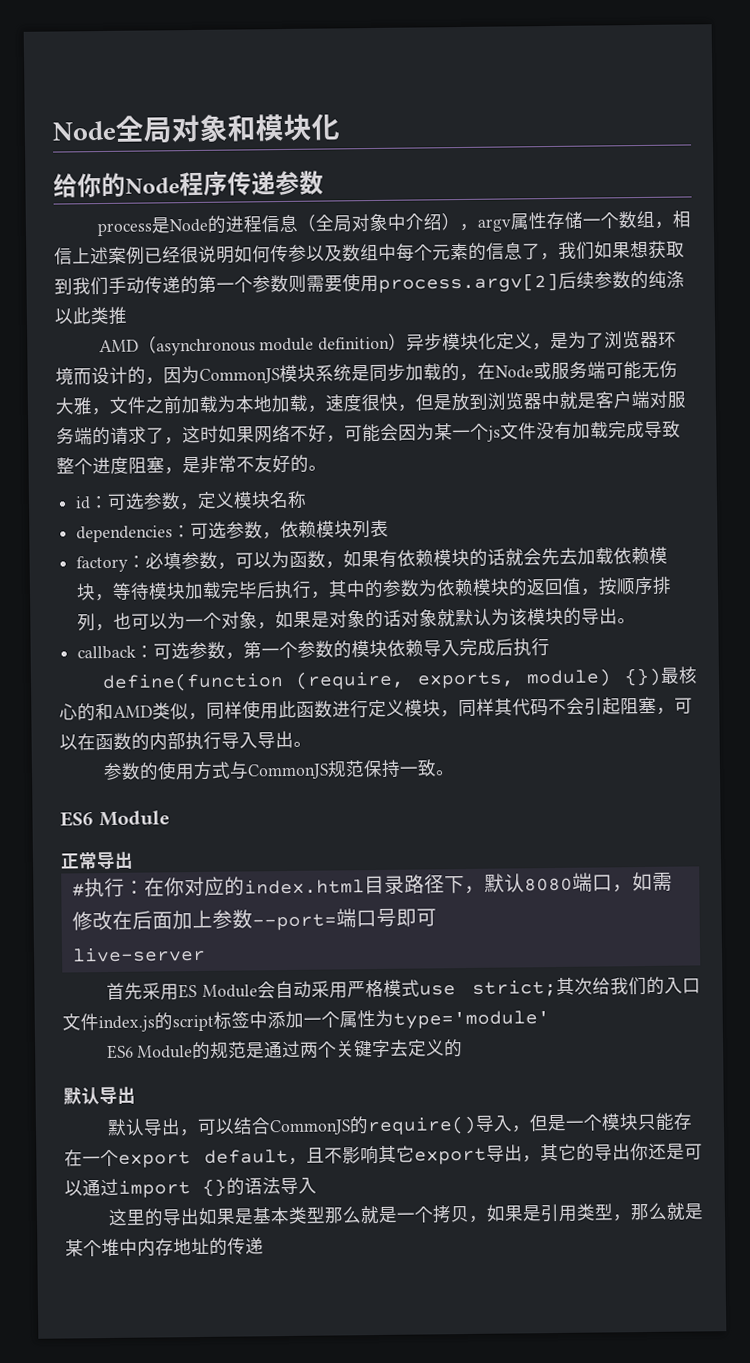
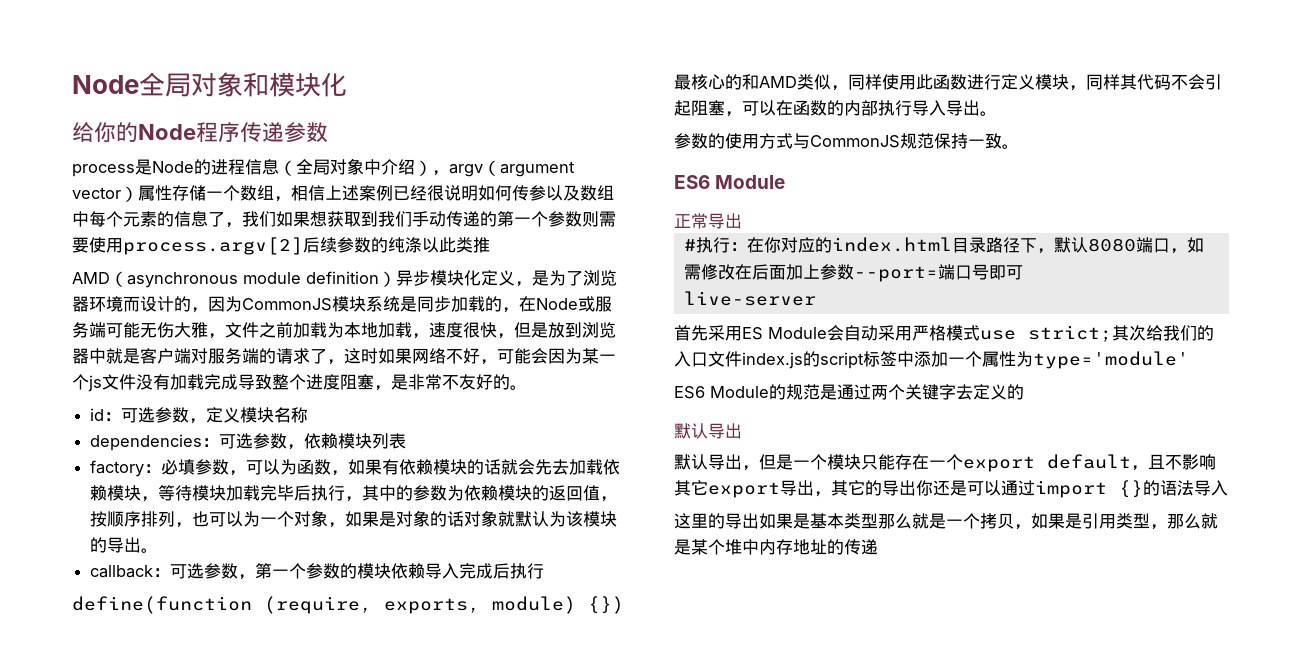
(511, 225) none -> [483,160,575,177] [72,186,138,202] （argument vector）
[196,1115,531,1136] 可以结合CommonJS的require()导入， -> (759, 468) none

